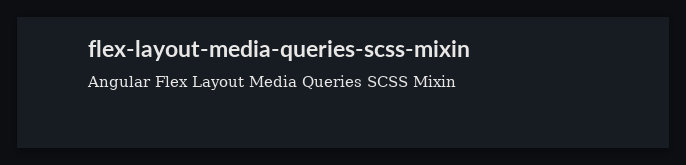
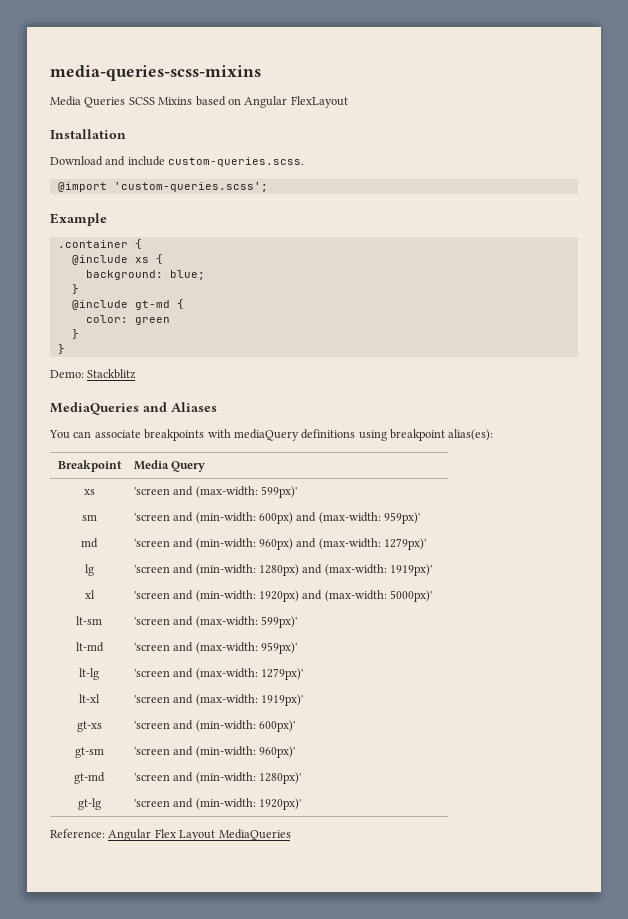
[88,40,470,61] [87,75,456,90] flex-layout-media-queries-scss-mixin // Angular Flex Layout Media Queries SCSS Mixin -> [50,65,261,81] [50,96,348,108] [50,129,126,139] [50,156,305,167] [57,182,268,192] [50,213,107,226] [57,239,142,249] [71,254,163,265] [85,270,205,280] [71,284,79,294] [71,299,184,310] [85,315,170,325] [71,329,79,339] [57,344,65,354] [50,369,137,379] [50,402,217,415] [49,429,494,441] [57,460,122,472] [133,460,206,472] [83,489,95,495] [133,486,298,498] [81,514,97,521] [133,512,421,524] [81,538,98,548] [133,538,427,550] [84,564,94,576] [133,564,433,576] [84,590,95,599] [133,590,433,602] [76,616,102,625] [133,616,298,628] [75,642,104,652] [133,642,298,654] [79,668,99,680] [133,668,304,680] [79,694,100,703] [133,694,304,706] [76,721,102,732] [133,720,296,732] [74,747,104,758] [133,746,296,758] [74,772,105,784] [133,772,302,784] [77,798,101,810] [133,798,302,810] [50,829,291,841] media-queries-scss-mixins // Media Queries SCSS Mixins based on Angular FlexLayout // Installation // Download and include custom-queries.scss. // @import 'custom-queries.scss'; // Example // .container { // @include xs { // background: blue; // } // @include gt-md { // color: green // } // } // Demo: Stackblitz // MediaQueries and Aliases // You can associate breakpoints with mediaQuery definitions using breakpoint alias(es): // Breakpoint | Media Query // xs | 'screen and (max-width: 599px)' // sm | 'screen and (min-width: 600px) and (max-width: 959px)' // md | 'screen and (min-width: 960px) and (max-width: 1279px)' // lg | 'screen and (min-width: 1280px) and (max-width: 1919px)' // xl | 'screen and (min-width: 1920px) and (max-width: 5000px)' // lt-sm | 'screen and (max-width: 599px)' // lt-md | 'screen and (max-width: 959px)' // lt-lg | 'screen and (max-width: 1279px)' // lt-xl | 'screen and (max-width: 1919px)' // gt-xs | 'screen and (min-width: 600px)' // gt-sm | 'screen and (min-width: 960px)' // gt-md | 'screen and (min-width: 1280px)' // gt-lg | 'screen and (min-width: 1920px)' // Reference: Angular Flex Layout MediaQueries

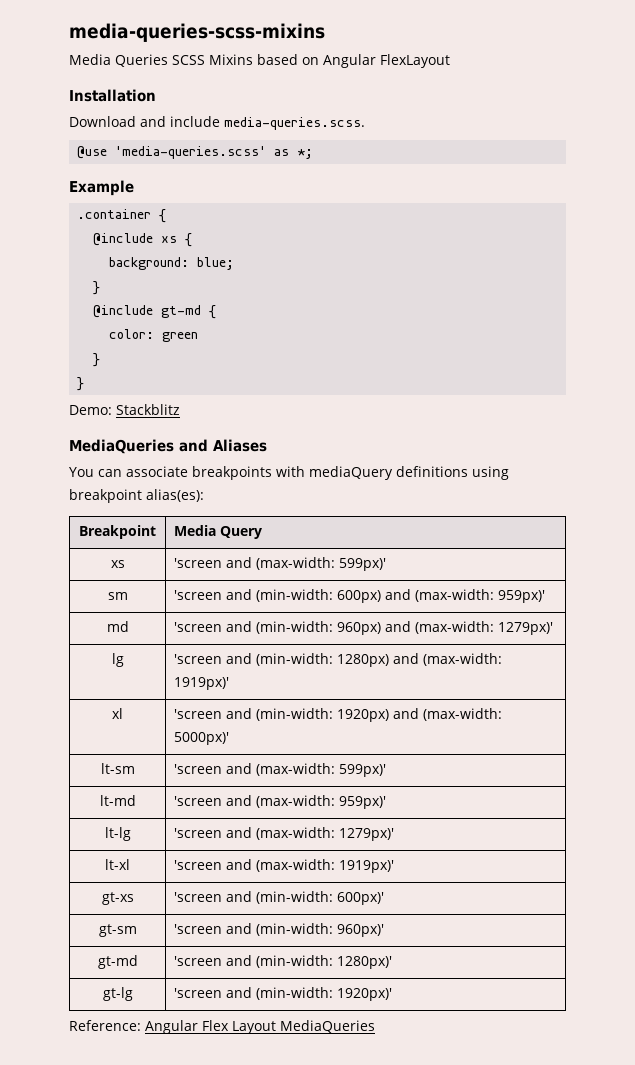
[168,157,305,167] [57,182,268,192] custom-queries.scss. // @import 'custom-queries.scss'; -> [224,117,365,130] [77,146,314,159] media-queries.scss. // @use 'media-queries.scss' as *;

